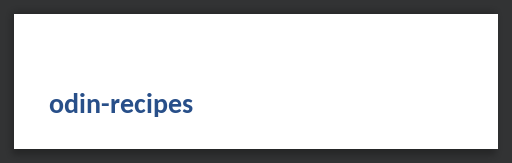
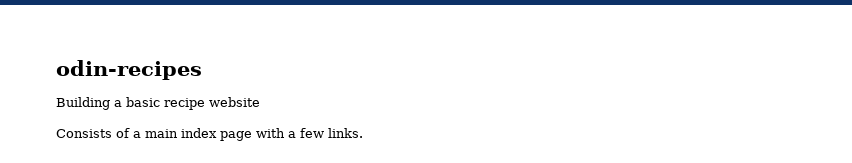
(193, 105) none -> [56,97,260,110] [56,128,363,141] // Building a basic recipe website // Consists of a main index page with a few links.

